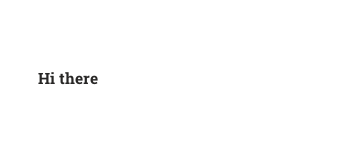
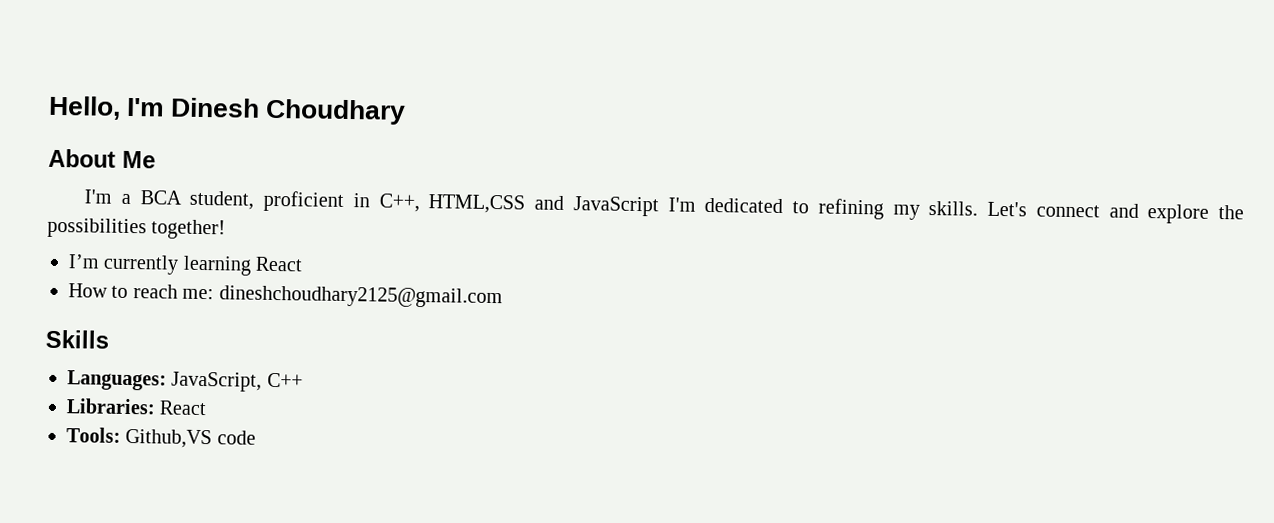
[38,72,99,85] Hi there -> [48,95,407,125] [48,148,156,169] [84,189,1245,224] [47,217,227,240] [68,254,304,276] [68,283,503,309] [45,329,109,349] [67,370,303,392] [66,398,208,416] [66,427,256,449] Hello, I'm Dinesh Choudhary // About Me // I'm a BCA student, proficient in C++, HTML,CSS and JavaScript I'm dedicated to refining my skills. Let's connect and explore the possibilities together! // I’m currently learning React // How to reach me: dineshchoudhary2125@gmail.com // Skills // Languages: JavaScript, C++ // Libraries: React // Tools: Github,VS code

